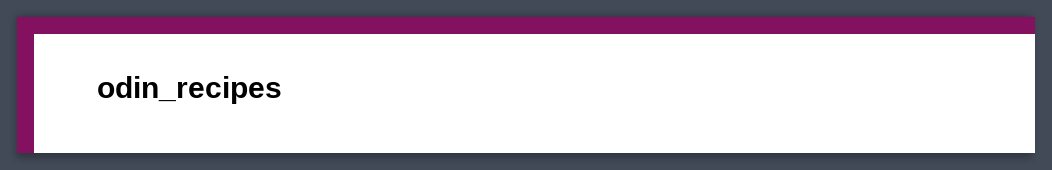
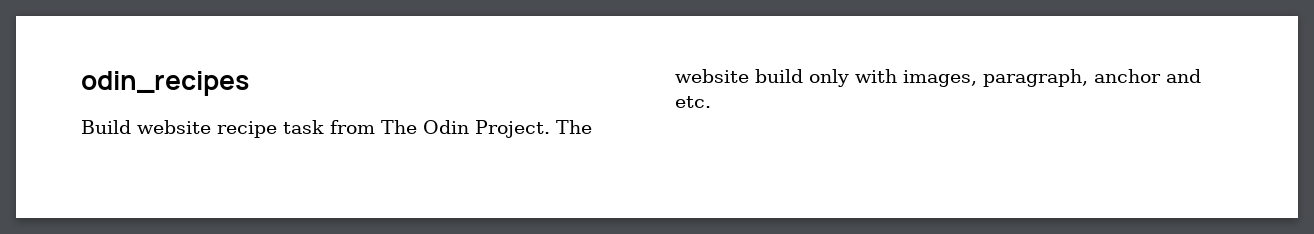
(282, 90) none -> [81,120,592,138] [675,69,1201,87] [675,96,711,108] // Build website recipe task from The Odin Project. The website build only with images, paragraph, anchor and etc.

